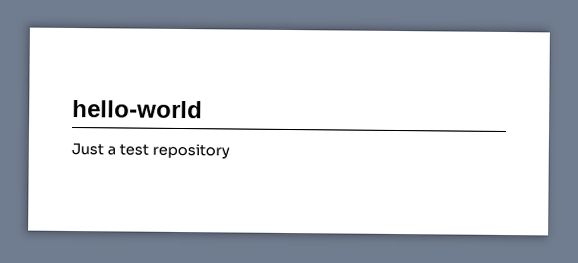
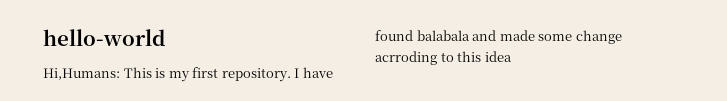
[71,142,230,160] Just a test repository -> [43,67,333,82] [375,30,622,44] [375,51,512,65] Hi,Humans: This is my first repository. I have found balabala and made some change acrroding to this idea

